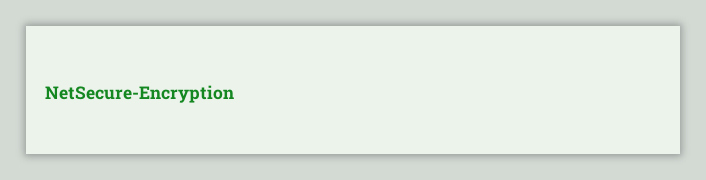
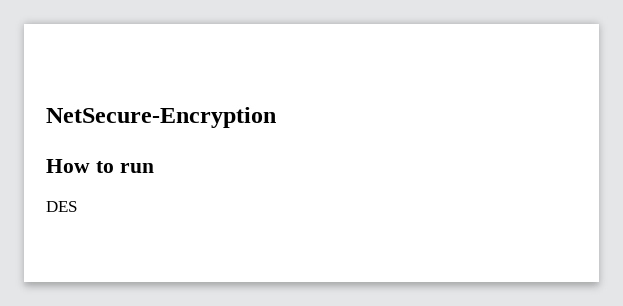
(234, 94) none -> [46,159,154,173] [46,201,77,212] // How to run // DES

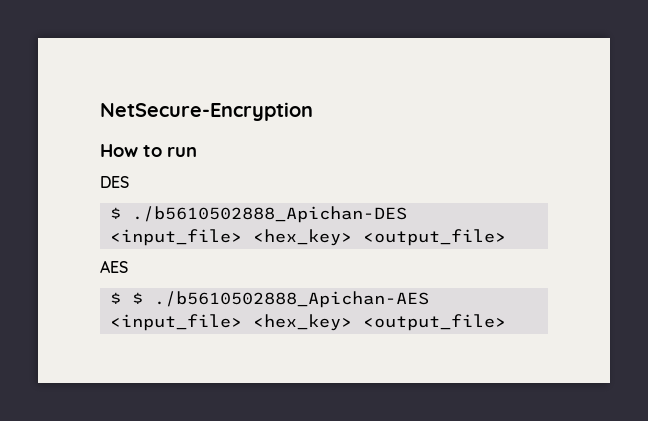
(77, 206) none -> [109,206,407,223] [109,229,506,246] [100,260,128,273] [109,291,429,308] [109,314,506,331] // $ ./b5610502888_Apichan-DES <input_file> <hex_key> <output_file> // AES // $ $ ./b5610502888_Apichan-AES <input_file> <hex_key> <output_file>

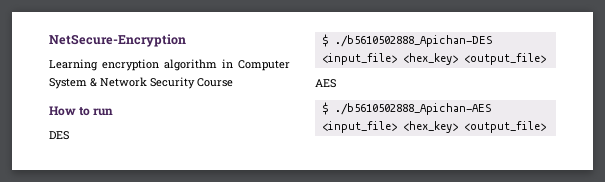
(313, 111) none -> [49,59,290,71] [49,77,233,89] // Learning encryption algorithm in Computer System & Network Security Course
[131,292,143,304] $ -> (329, 108) none

